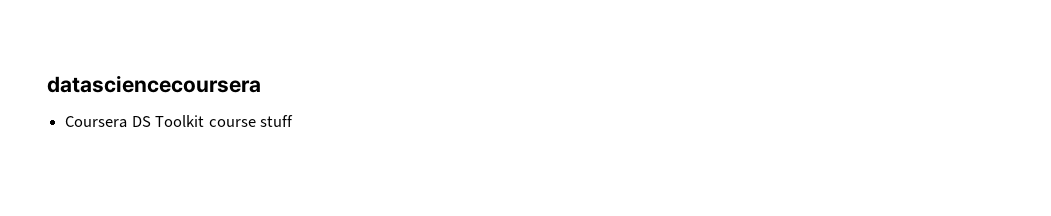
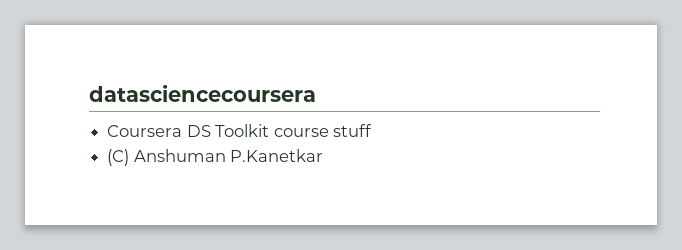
(293, 121) none -> [107,149,324,166] // (C) Anshuman P.Kanetkar

